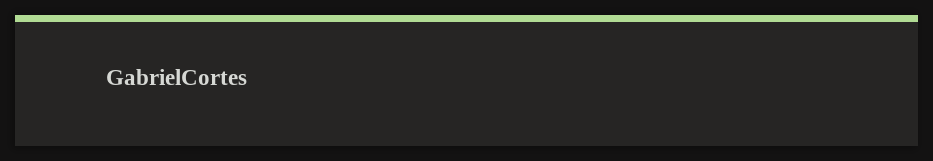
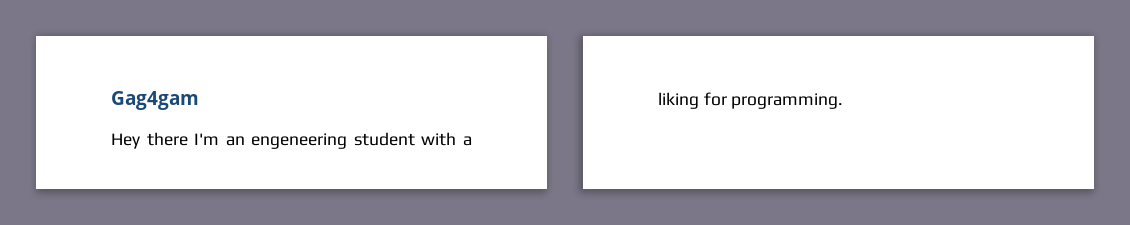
[106,69,247,85] GabrielCortes -> [111,91,199,110] [111,132,472,149] [658,92,843,109] Gag4gam // Hey there I'm an engeneering student with a liking for programming.

